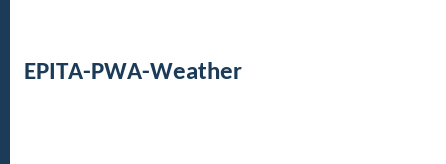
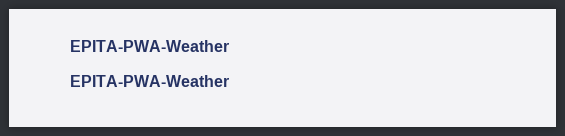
[24,62,242,79] EPITA-PWA-Weather -> [70,40,229,52] [70,75,229,87] EPITA-PWA-Weather // EPITA-PWA-Weather

